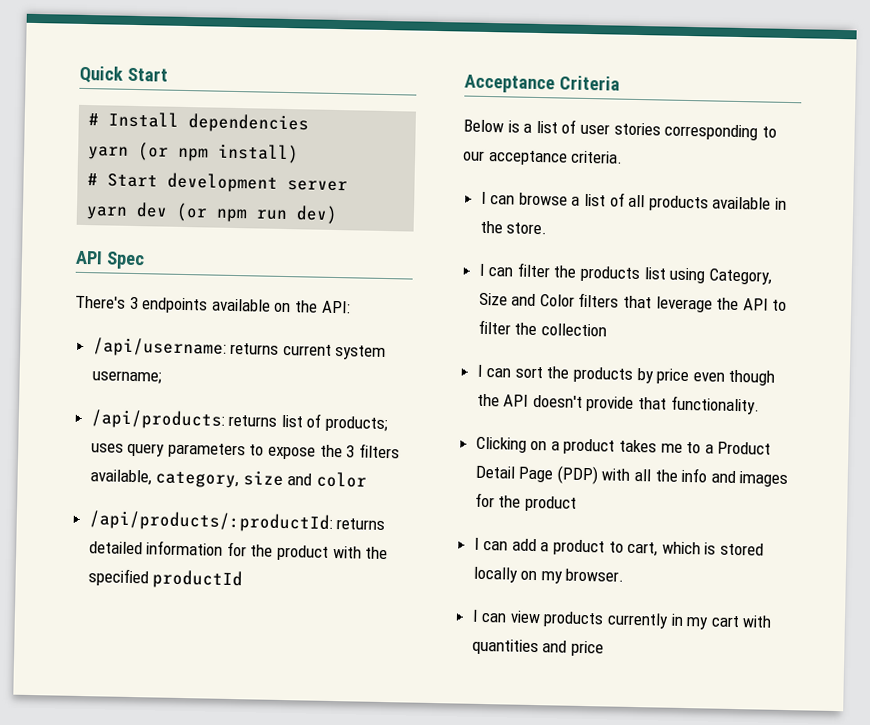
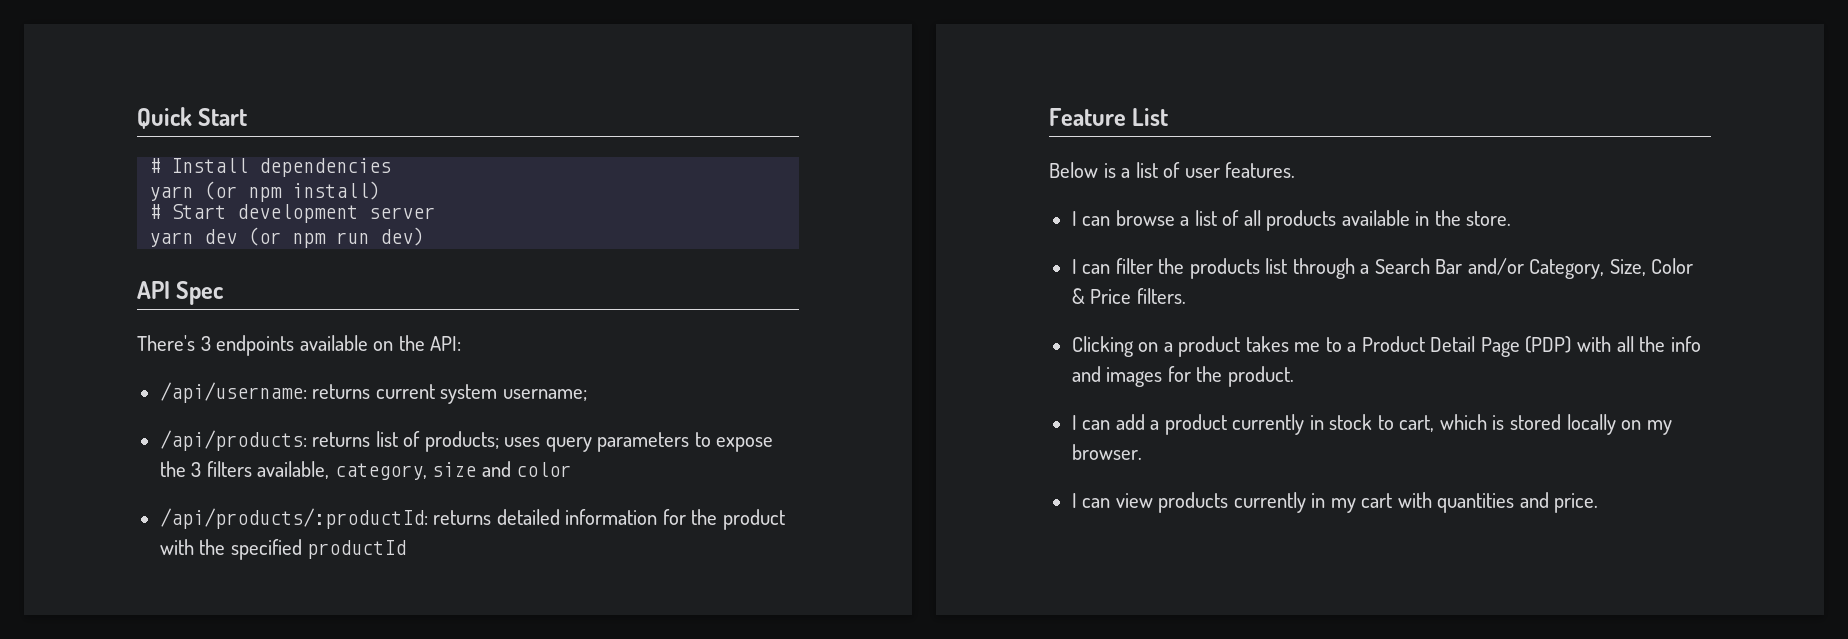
[464,74,620,94] Acceptance Criteria -> [1049,108,1169,126] Feature List
[613,122,777,141] [463,150,624,166] stories corresponding to our acceptance criteria. -> [1225,162,1296,178] features.
[669,267,772,285] [478,292,788,313] [477,319,607,337] [476,364,776,386] [476,393,760,415] using Category, Size and Color filters that leverage the API to filter the collection // I can sort the products by price even though the API doesn't provide that functionality. -> [1292,258,1694,279] [1071,288,1186,304] through a Search Bar and/or Category, Size, Color & Price filters.
[524,495,577,512] product -> [1227,366,1294,387] product.
(606, 547) none -> [1232,414,1373,435] currently in stock
[570,640,604,657] price -> [1554,493,1599,513] price.

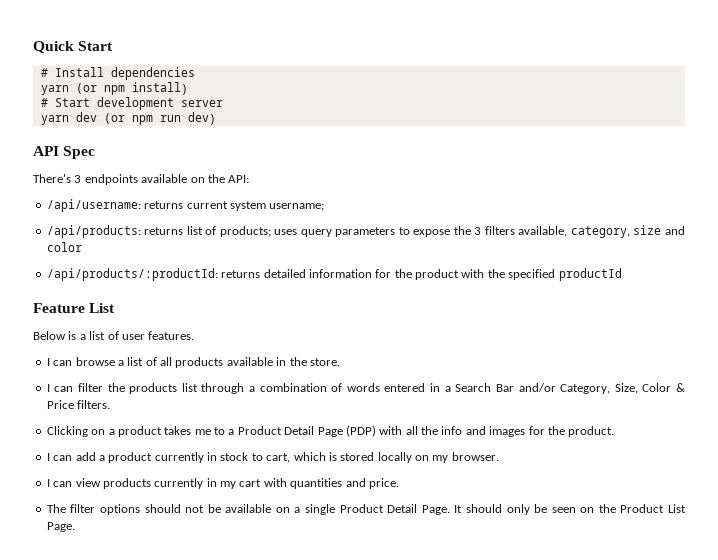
(1370, 269) none -> [259,383,451,392] combination of words entered in a
(1599, 503) none -> [46,504,687,515] [46,522,75,532] // The filter options should not be available on a single Product Detail Page. It should only be seen on the Product List Page.

